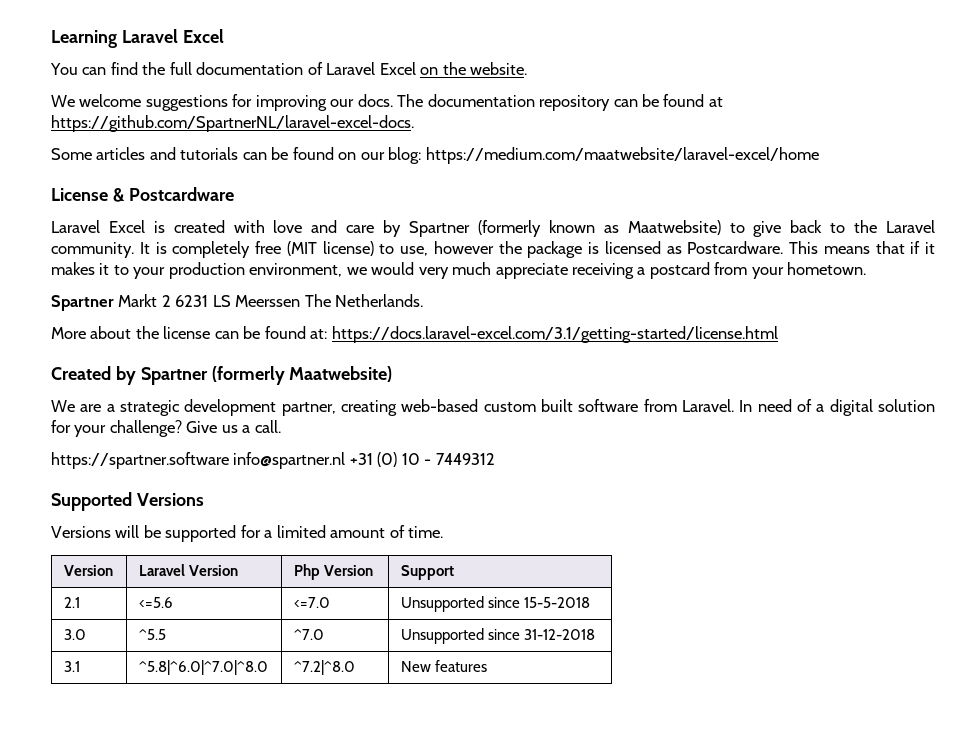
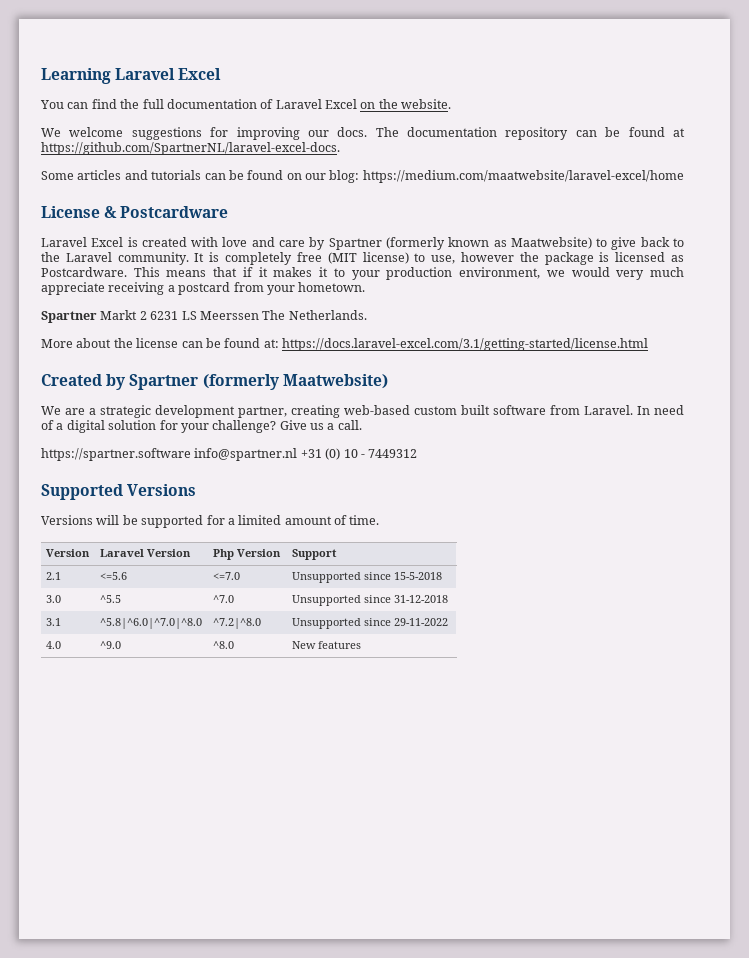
(355, 667) none -> [292,618,449,629] [46,641,62,649] [100,641,122,649] [213,641,235,649] | Unsupported since 29-11-2022 // 4.0 | ^9.0 | ^8.0

